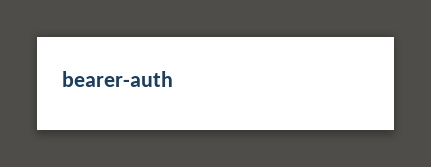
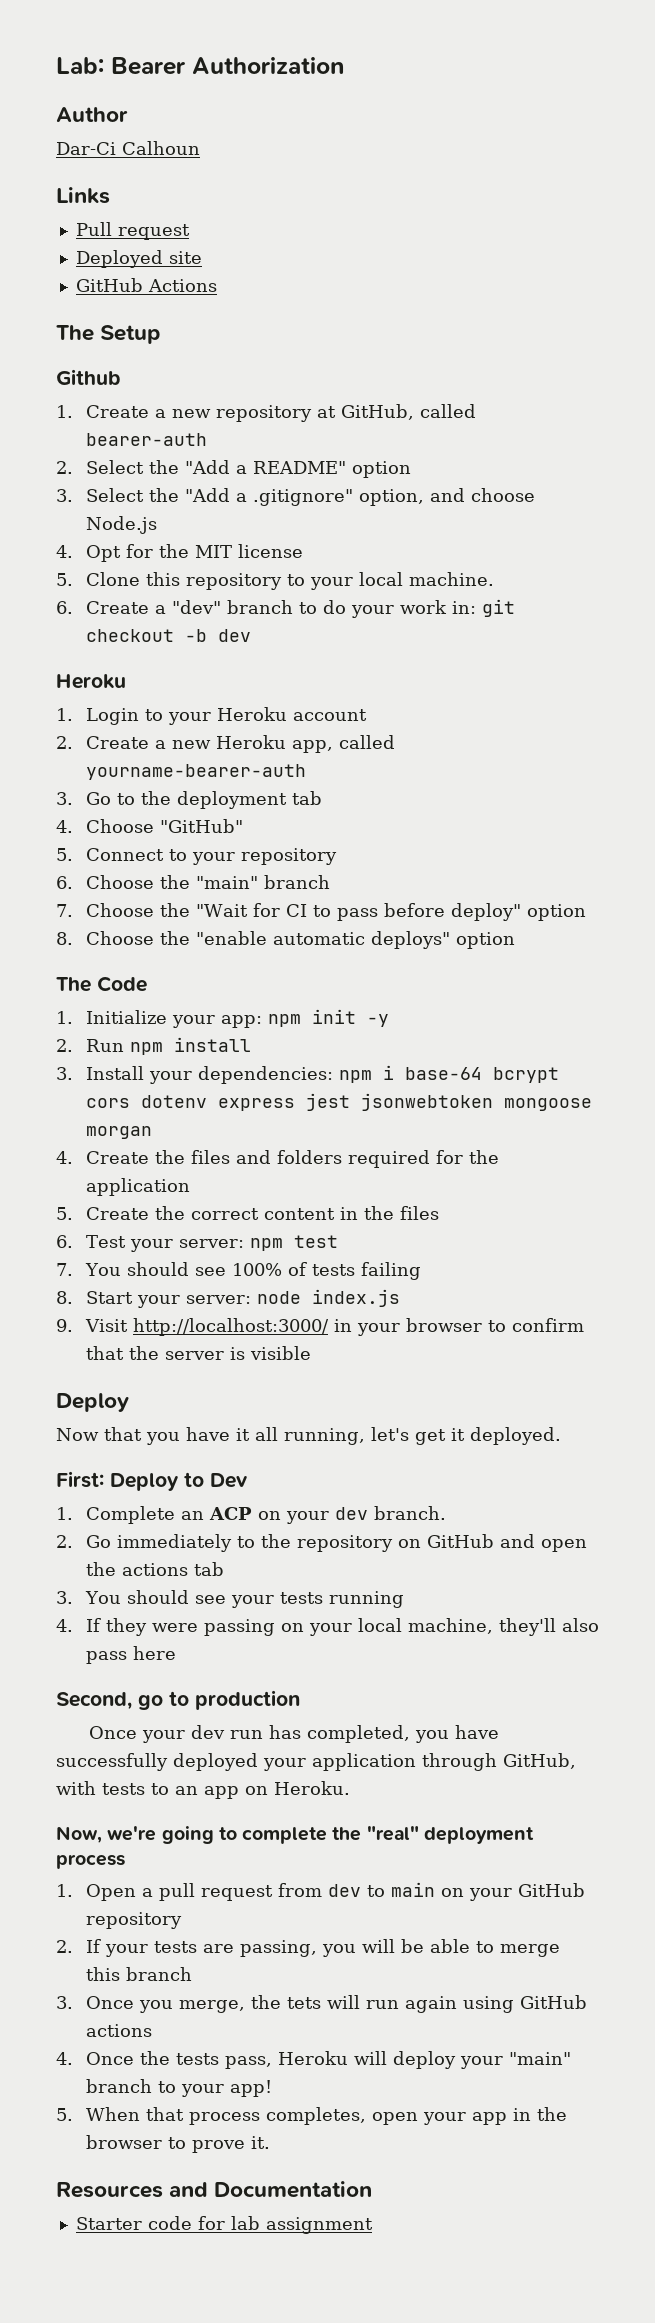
[62,71,173,87] bearer-auth -> [56,57,344,75] [56,107,128,122] [56,141,200,155] [56,187,110,204] [75,222,190,240] [75,250,202,268] [75,278,217,292] [56,325,162,344] [56,369,121,385] [56,404,476,422] [85,433,207,446] [56,460,411,478] [56,488,535,506] [85,516,157,534] [56,544,303,562] [56,572,494,590] [56,599,515,618] [85,629,251,642] [56,674,126,689] [56,707,367,725] [56,735,395,753] [85,764,306,780] [56,791,322,809] [56,819,243,833] [56,848,337,865] [56,875,330,889] [56,903,586,921] [56,931,515,949] [56,976,147,992] [56,1009,389,1028] [56,1037,251,1055] [56,1065,559,1084] [85,1093,592,1111] [85,1126,152,1139] [56,1150,499,1168] [85,1178,190,1196] [56,1206,439,1220] [56,1235,338,1252] [56,1262,421,1280] [56,1289,400,1308] [56,1318,584,1336] [85,1346,311,1360] [56,1393,129,1412] [56,1427,561,1445] [56,1471,248,1491] [56,1506,446,1524] [56,1534,587,1552] [85,1562,224,1576] [56,1590,404,1608] [56,1618,599,1636] [85,1646,176,1664] [56,1690,300,1710] [88,1725,499,1743] [56,1753,576,1771] [56,1781,350,1799] [56,1826,534,1844] [56,1854,125,1869] [56,1882,585,1901] [85,1912,182,1929] [56,1939,560,1957] [85,1967,192,1981] [56,1995,587,2013] [85,2024,152,2037] [56,2051,571,2069] [85,2079,272,2097] [56,2107,567,2125] [85,2135,270,2153] [56,2181,373,2198] [75,2216,373,2234] Lab: Bearer Authorization // Author // Dar-Ci Calhoun // Links // Pull request // Deployed site // GitHub Actions // The Setup // Github // 1. Create a new repository at GitHub, called bearer-auth // 2. Select the "Add a README" option // 3. Select the "Add a .gitignore" option, and choose Node.js // 4. Opt for the MIT license // 5. Clone this repository to your local machine. // 6. Create a "dev" branch to do your work in: git checkout -b dev // Heroku // 1. Login to your Heroku account // 2. Create a new Heroku app, called yourname-bearer-auth // 3. Go to the deployment tab // 4. Choose "GitHub" // 5. Connect to your repository // 6. Choose the "main" branch // 7. Choose the "Wait for CI to pass before deploy" option // 8. Choose the "enable automatic deploys" option // The Code // 1. Initialize your app: npm init -y // 2. Run npm install // 3. Install your dependencies: npm i base-64 bcrypt cors dotenv express jest jsonwebtoken mongoose morgan // 4. Create the files and folders required for the application // 5. Create the correct content in the files // 6. Test your server: npm test // 7. You should see 100% of tests failing // 8. Start your server: node index.js // 9. Visit http://localhost:3000/ in your browser to confirm that the server is visible // Deploy // Now that you have it all running, let's get it deployed. // First: Deploy to Dev // 1. Complete an ACP on your dev branch. // 2. Go immediately to the repository on GitHub and open the actions tab // 3. You should see your tests running // 4. If they were passing on your local machine, they'll also pass here // Second, go to production // Once your dev run has completed, you have successfully deployed your application through GitHub, with tests to an app on Heroku. // Now, we're going to complete the "real" deployment process // 1. Open a pull request from dev to main on your GitHub repository // 2. If your tests are passing, you will be able to merge this branch // 3. Once you merge, the tets will run again using GitHub actions // 4. Once the tests pass, Heroku will deploy your "main" branch to your app! // 5. When that process completes, open your app in the browser to prove it. // Resources and Documentation // Starter code for lab assignment

